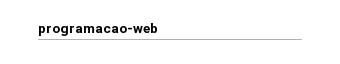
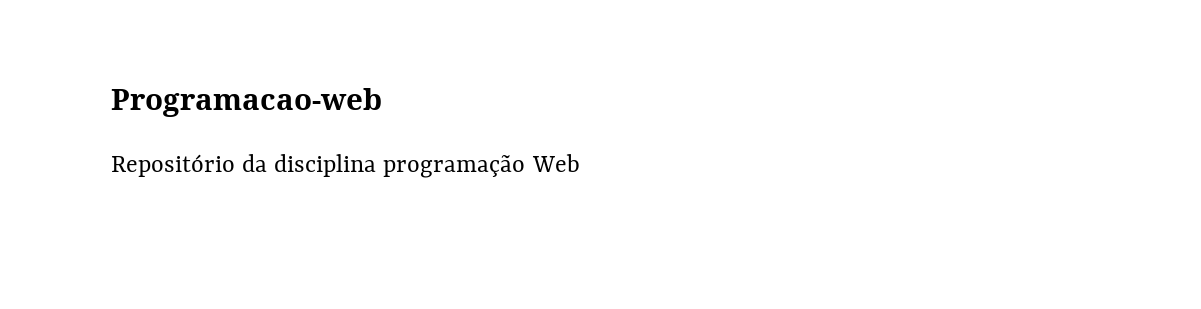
[38,23,158,36] programacao-web -> [111,88,382,117] [111,154,580,178] Programacao-web // Repositório da disciplina programação Web

